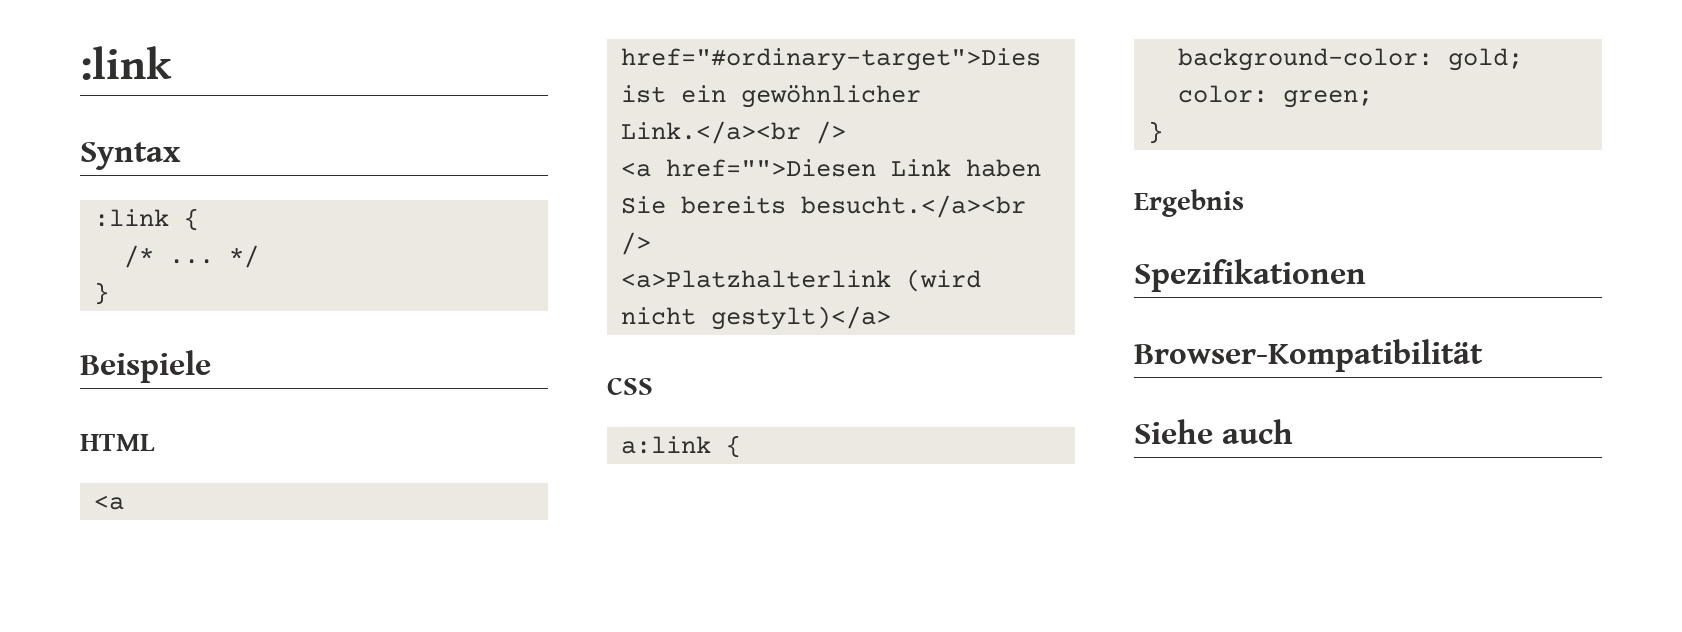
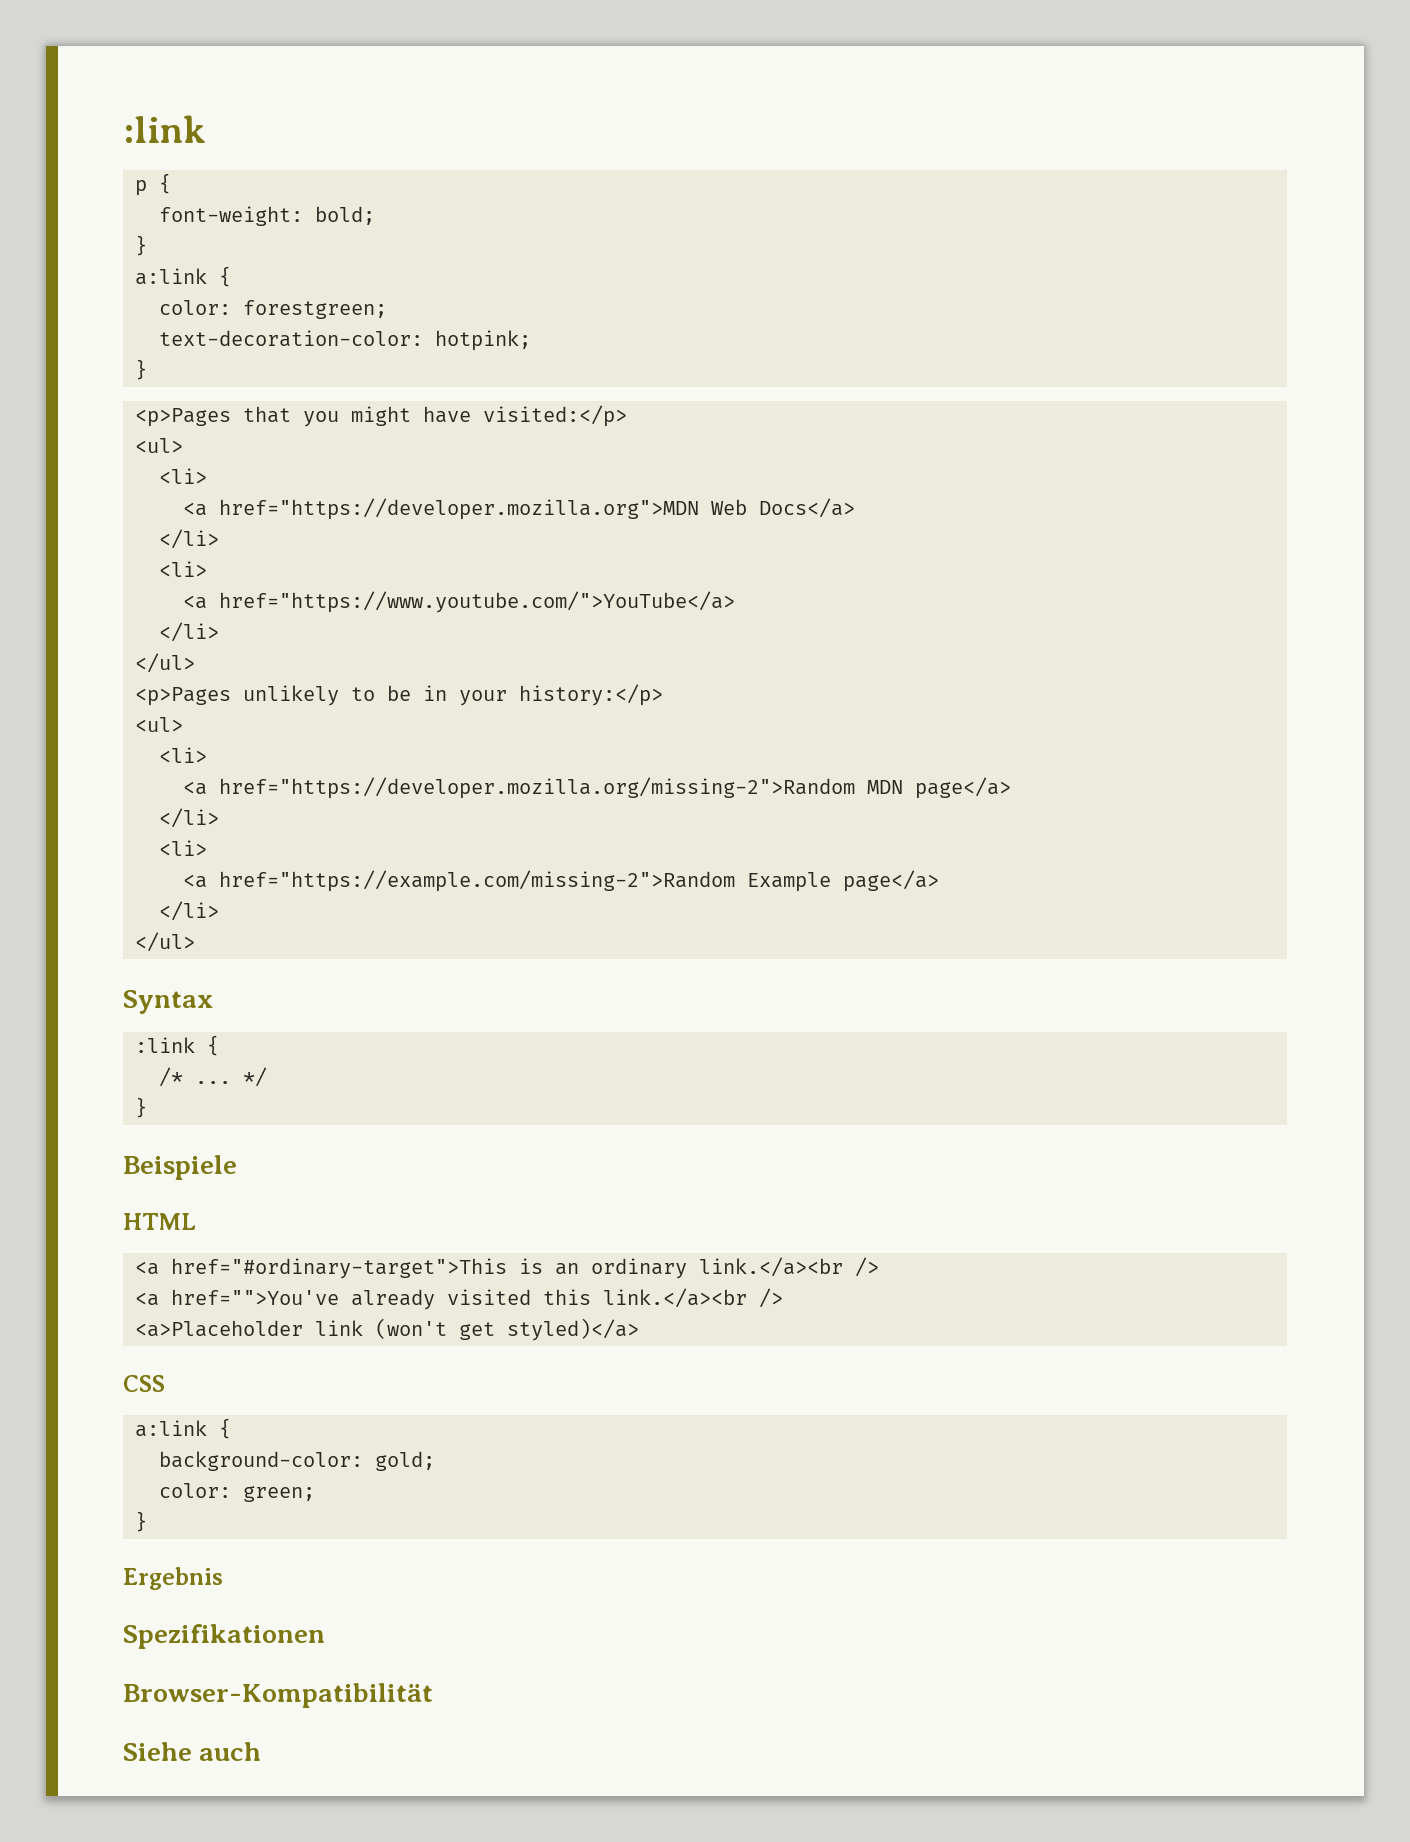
[80,46,172,80] :link -> [123,115,206,143] [135,173,172,196] [159,206,376,226] [135,235,148,256] [135,266,232,287] [159,300,388,319] [159,330,532,351] [135,359,148,380] [135,405,628,427] [135,438,184,453] [159,468,208,484] [183,498,856,520] [159,529,220,549] [159,561,208,577] [183,591,736,613] [159,622,220,642] [135,653,196,673] [135,684,664,706] [135,717,184,732] [159,747,208,763] [183,777,1012,799] [159,808,220,828] [159,840,208,856] [183,870,940,892] [159,901,220,921] [135,932,196,952] :link // p { // font-weight: bold; // } // a:link { // color: forestgreen; // text-decoration-color: hotpink; // } // <p>Pages that you might have visited:</p> // <ul> // <li> // <a href="https://developer.mozilla.org">MDN Web Docs</a> // </li> // <li> // <a href="https://www.youtube.com/">YouTube</a> // </li> // </ul> // <p>Pages unlikely to be in your history:</p> // <ul> // <li> // <a href="https://developer.mozilla.org/missing-2">Random MDN page</a> // </li> // <li> // <a href="https://example.com/missing-2">Random Example page</a> // </li> // </ul>
[621,48,1042,71] [621,85,922,108] [621,121,847,144] [621,159,1042,177] [621,195,1027,218] [621,232,652,255] [621,269,982,292] [621,306,892,330] href="#ordinary-target">Dies ist ein gewöhnlicher Link.</a><br /> // <a href="">Diesen Link haben Sie bereits besucht.</a><br /> // <a>Platzhalterlink (wird nicht gestylt)</a> -> [171,1257,880,1279] [135,1288,784,1310] [135,1318,640,1341] href="#ordinary-target">This is an ordinary link.</a><br /> // <a href="">You've already visited this link.</a><br /> // <a>Placeholder link (won't get styled)</a>

